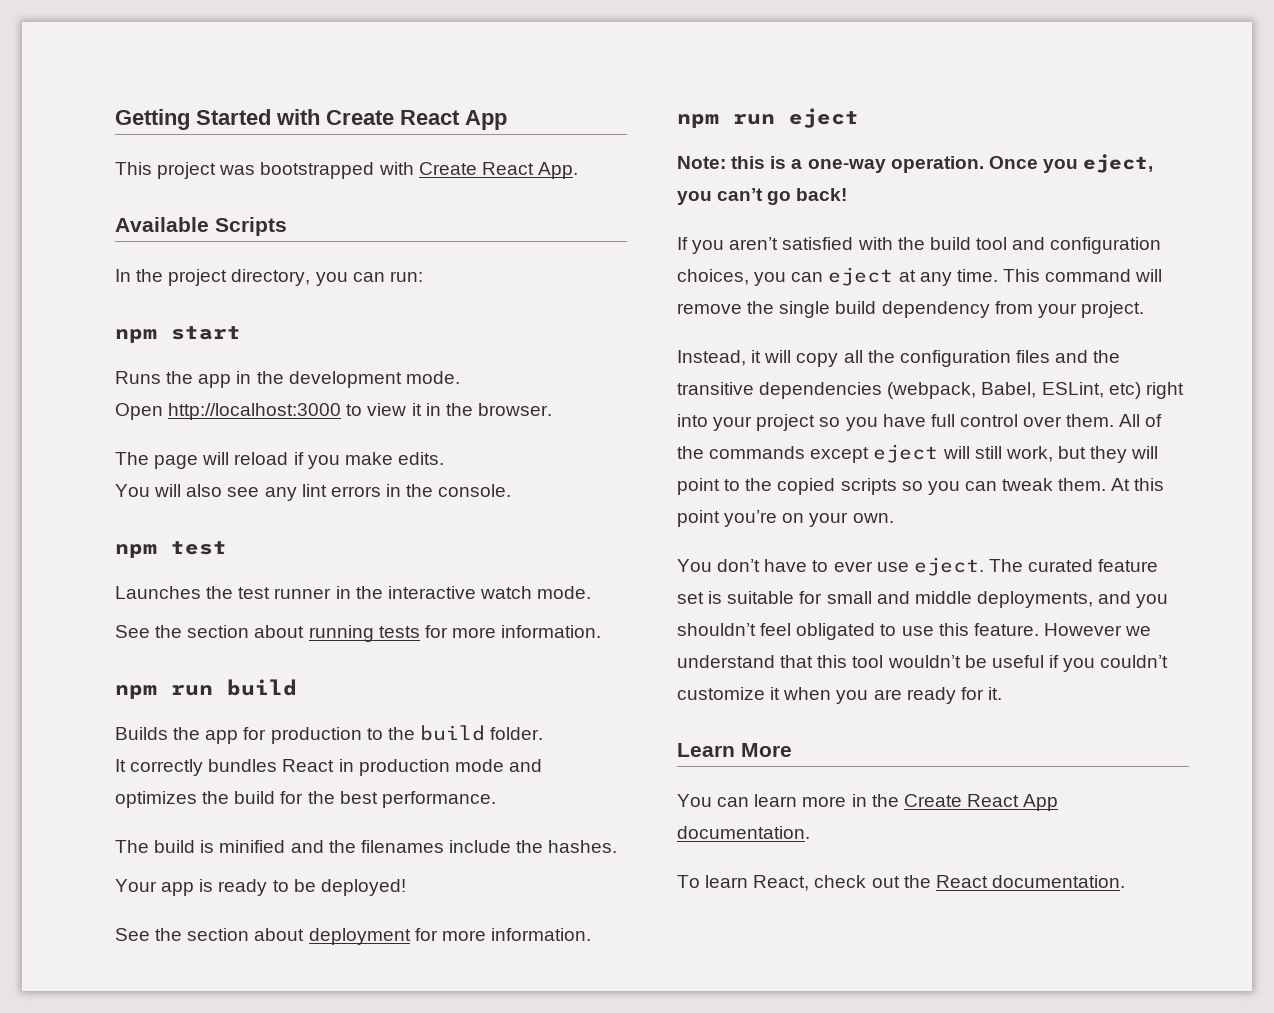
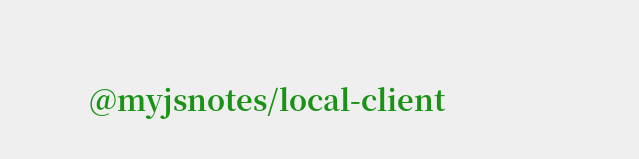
[115,109,507,130] [115,162,578,179] [115,217,287,236] [115,269,423,286] [115,326,241,343] [115,371,460,388] [115,403,552,420] [115,452,444,469] [115,484,512,501] [115,541,227,558] [115,586,592,599] [115,625,602,642] [115,679,297,699] [115,725,544,744] [115,759,542,776] [115,791,496,808] [115,840,618,853] [115,879,406,896] [115,928,591,945] [677,108,859,128] [677,154,1154,173] [677,188,848,205] [677,237,1162,254] [677,267,1163,286] [677,301,1144,318] [677,350,1121,367] [677,382,1184,399] [677,414,1163,431] [677,444,1159,463] [677,478,1165,495] [677,510,894,527] [677,557,1159,576] [677,591,1169,608] [677,623,1152,640] [677,655,1169,672] [677,687,1002,704] [677,743,792,757] [677,794,1059,811] [677,826,810,839] [677,875,1125,891] Getting Started with Create React App // This project was bootstrapped with Create React App. // Available Scripts // In the project directory, you can run: // npm start // Runs the app in the development mode. // Open http://localhost:3000 to view it in the browser. // The page will reload if you make edits. // You will also see any lint errors in the console. // npm test // Launches the test runner in the interactive watch mode. // See the section about running tests for more information. // npm run build // Builds the app for production to the build folder. // It correctly bundles React in production mode and optimizes the build for the best performance. // The build is minified and the filenames include the hashes. // Your app is ready to be deployed! // See the section about deployment for more information. // npm run eject // Note: this is a one-way operation. Once you eject, you can’t go back! // If you aren’t satisfied with the build tool and configuration choices, you can eject at any time. This command will remove the single build dependency from your project. // Instead, it will copy all the configuration files and the transitive dependencies (webpack, Babel, ESLint, etc) right into your project so you have full control over them. All of the commands except eject will still work, but they will point to the copied scripts so you can tweak them. At this point you’re on your own. // You don’t have to ever use eject. The curated feature set is suitable for small and middle deployments, and you shouldn’t feel obligated to use this feature. However we understand that this tool wouldn’t be useful if you couldn’t customize it when you are ready for it. // Learn More // You can learn more in the Create React App documentation. // To learn React, check out the React documentation. -> [89,87,446,119] @myjsnotes/local-client

